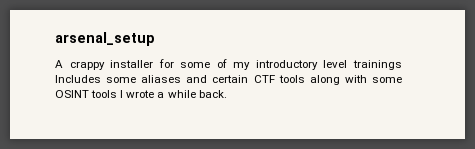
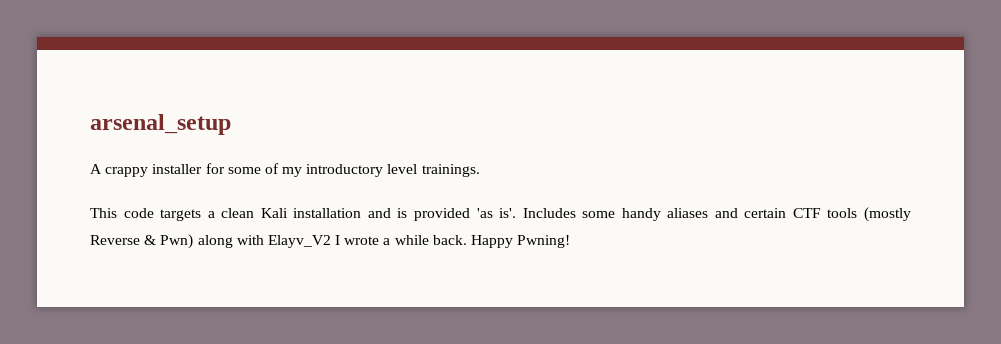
[352,60,402,70] trainings -> [421,164,480,177] [90,208,517,221] trainings. // This code targets a clean Kali installation and is provided 'as is'.
(137, 80) none -> [621,208,661,221] handy
[309,75,402,85] [55,90,118,98] along with some OSINT tools -> [863,207,911,222] [90,234,331,249] (mostly Reverse & Pwn) along with Elayv_V2
(227, 94) none -> [471,235,571,248] Happy Pwning!

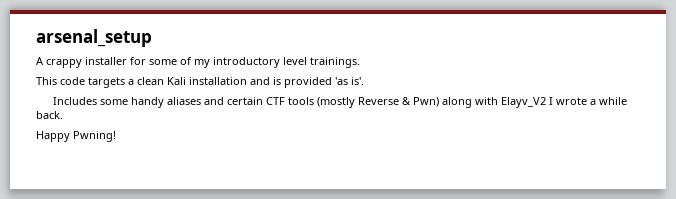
(517, 213) none -> (364, 81) //
(467, 240) none -> (63, 115) //

